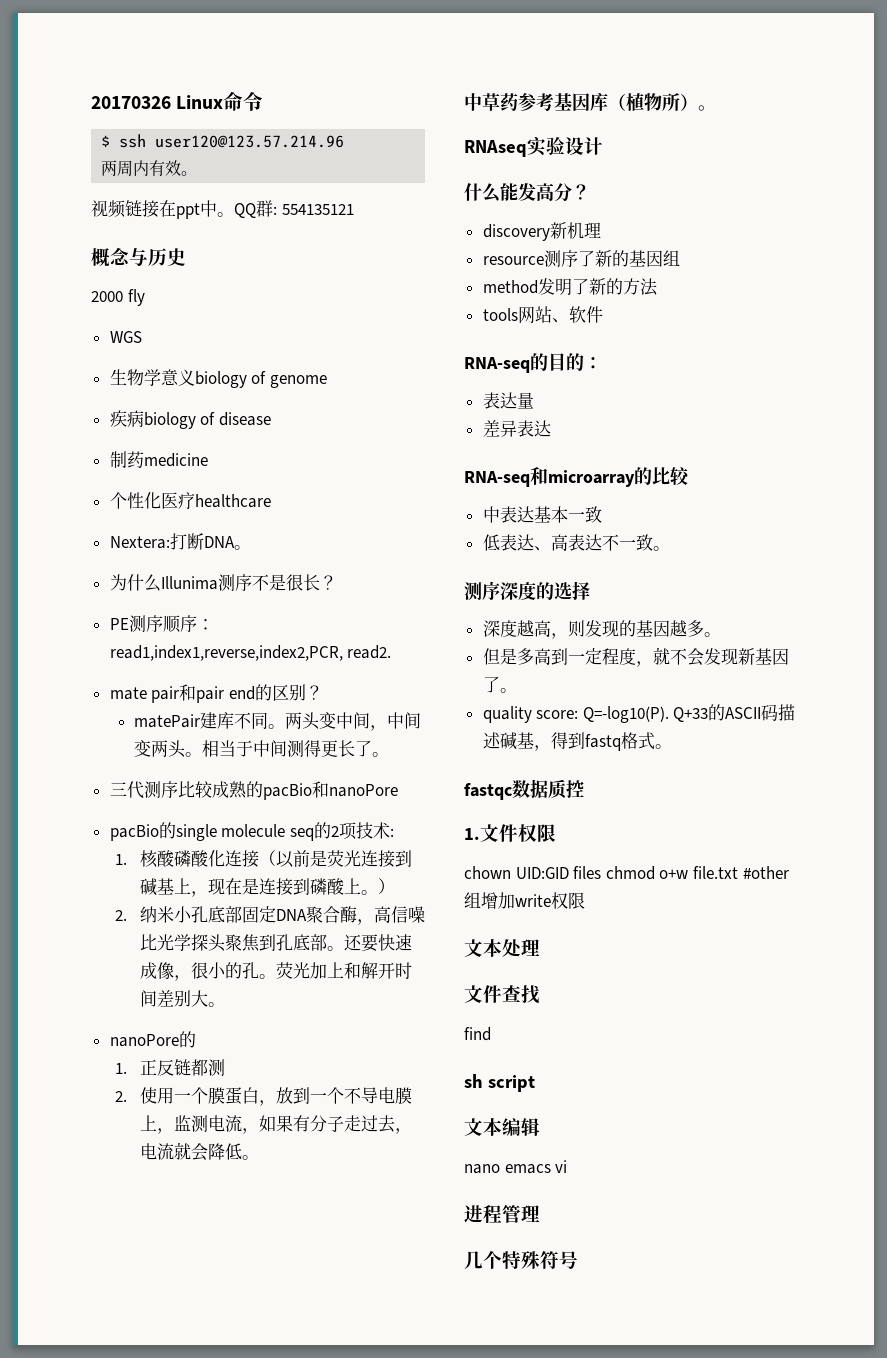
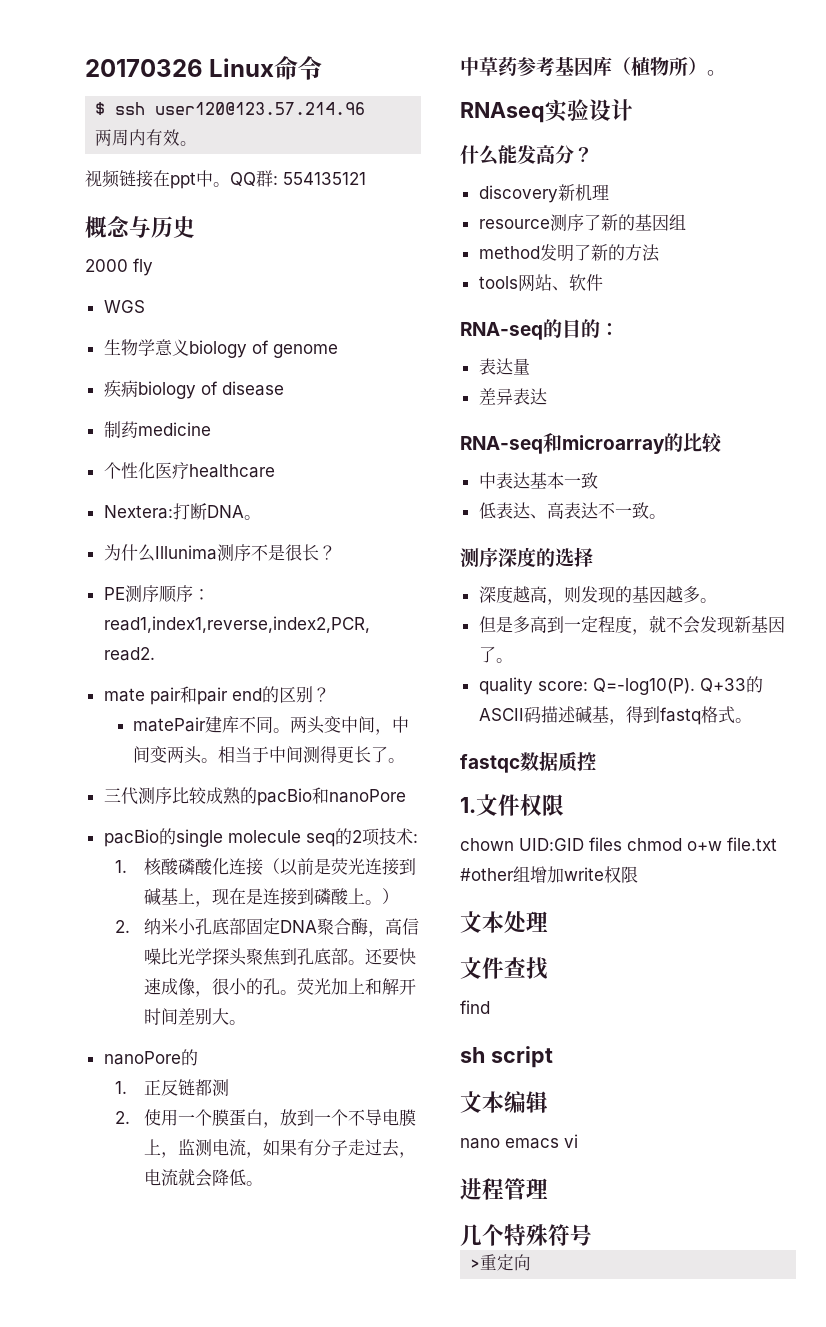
(578, 1260) none -> [470,1254,532,1271] // >重定向

